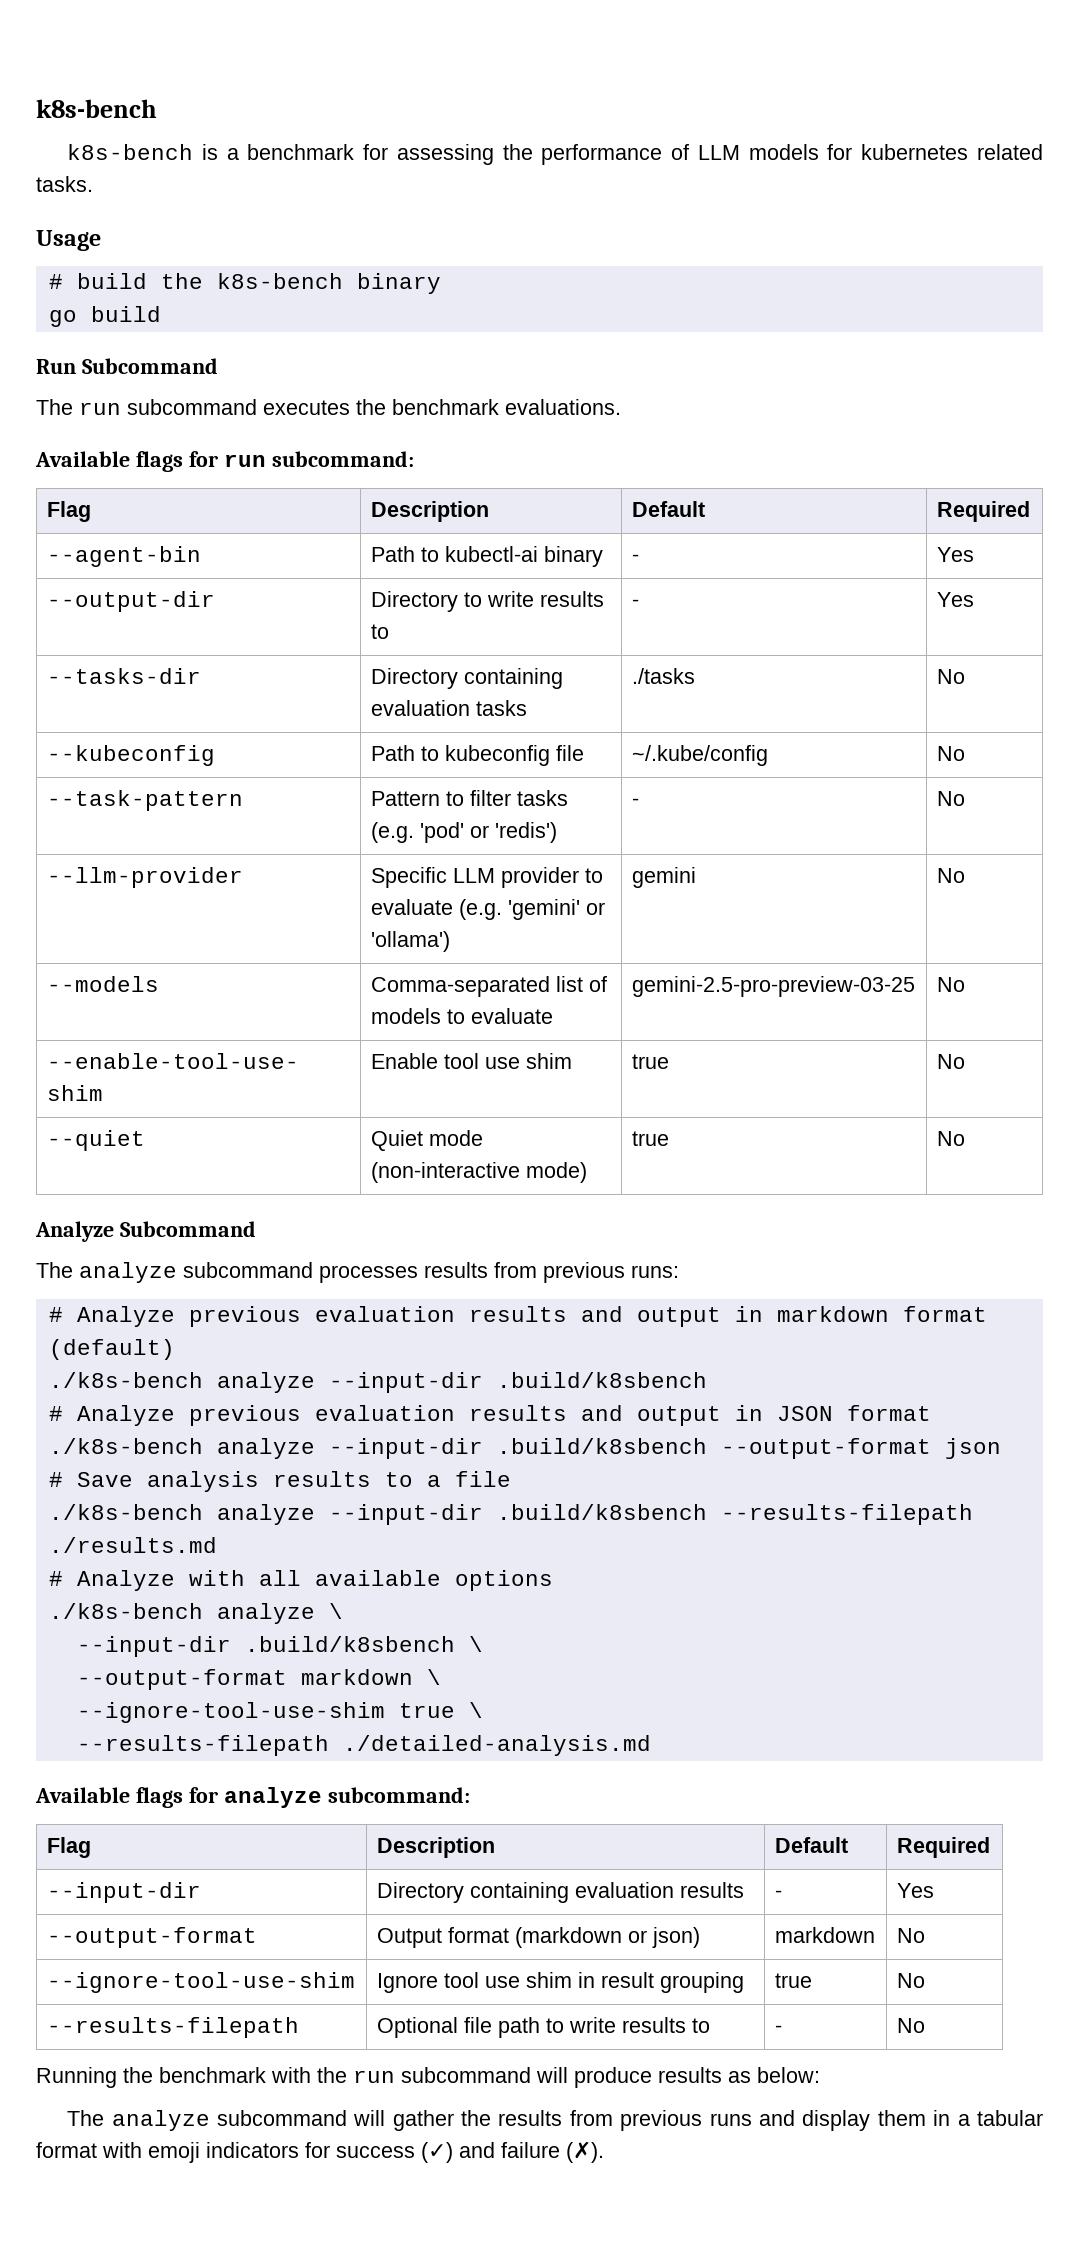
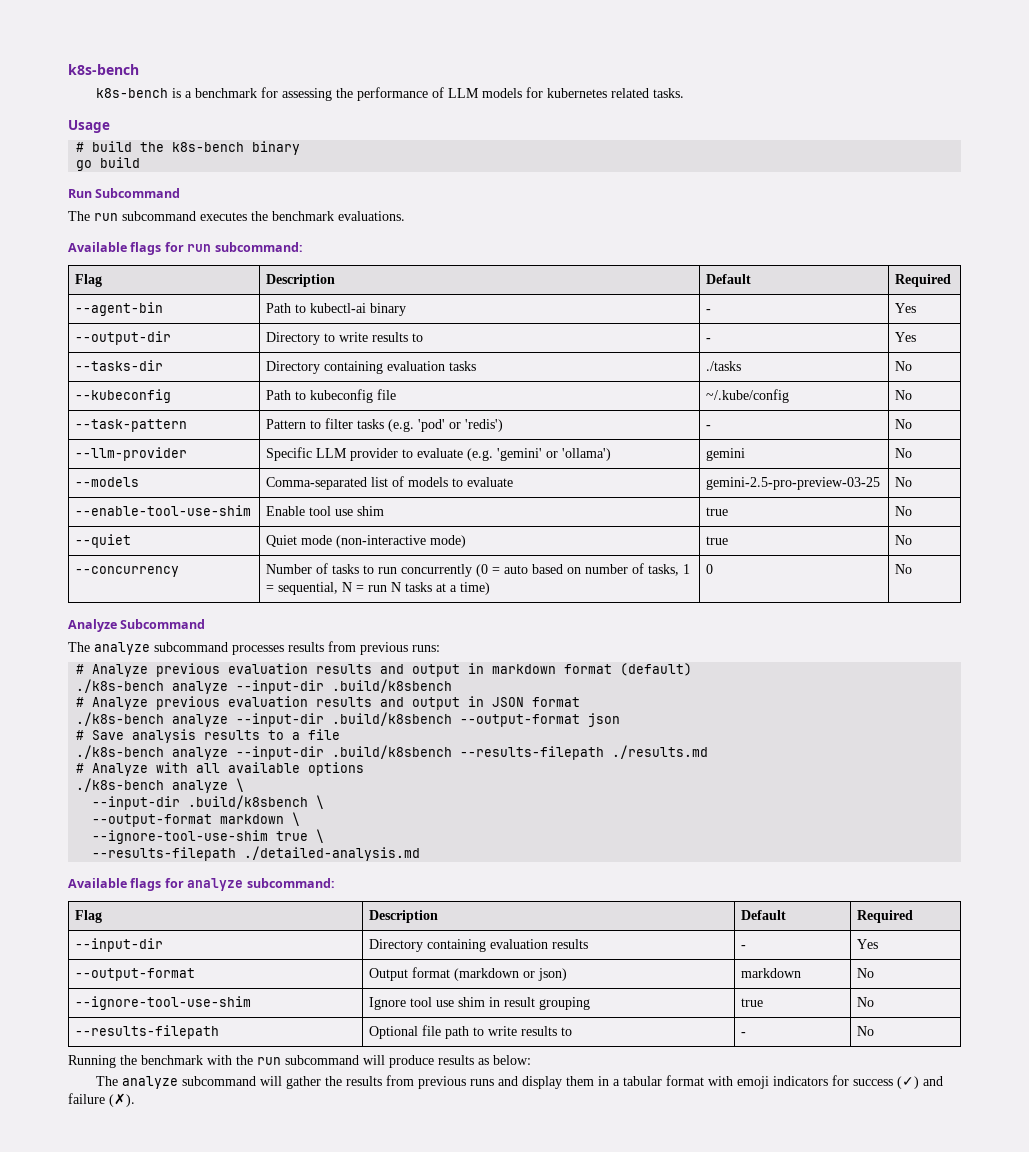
(965, 1138) none -> [75,566,180,577] [266,563,691,577] [266,582,491,595] [706,564,714,574] [895,564,913,574] // --concurrency | Number of tasks to run concurrently (0 = auto based on number of tasks, 1 = sequential, N = run N tasks at a time) | 0 | No

